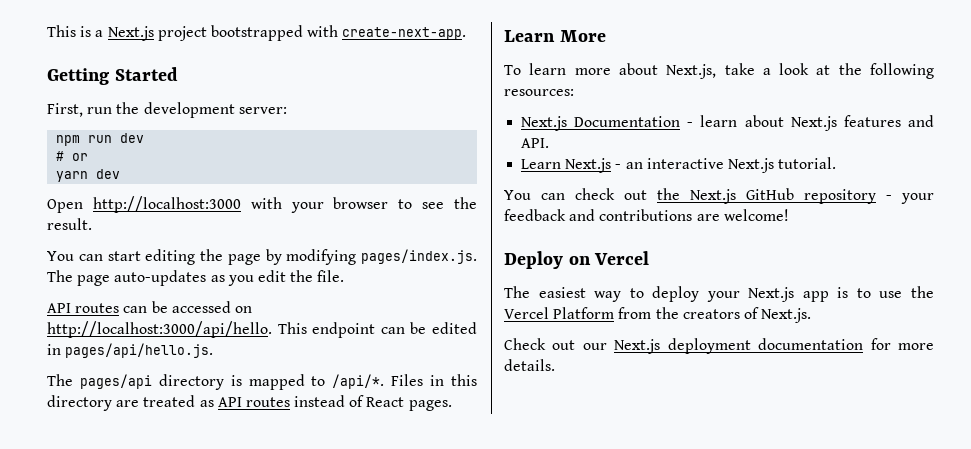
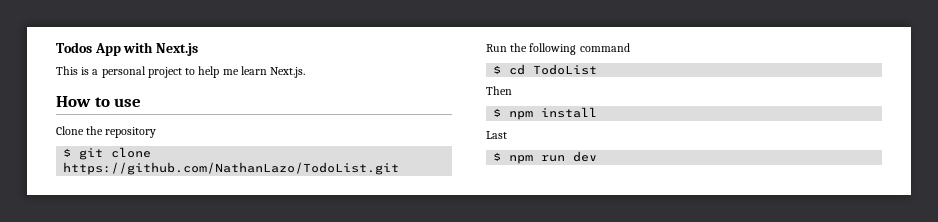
[47,25,467,41] [47,67,178,85] [47,102,287,118] [56,133,145,146] [56,151,89,161] [56,169,121,182] [47,196,477,213] [47,218,92,230] [47,249,477,265] [47,270,345,286] [47,301,252,313] [47,321,478,338] [47,343,214,358] [47,374,478,390] [47,395,452,411] [504,30,606,42] [504,63,934,79] [504,89,574,96] [521,115,934,131] [521,138,550,148] [521,157,837,173] [504,188,934,204] [504,209,789,221] [504,251,650,269] [504,286,934,302] [504,307,812,323] [504,338,934,354] [504,359,555,371] This is a Next.js project bootstrapped with create-next-app. // Getting Started // First, run the development server: // npm run dev // # or // yarn dev // Open http://localhost:3000 with your browser to see the result. // You can start editing the page by modifying pages/index.js. The page auto-updates as you edit the file. // API routes can be accessed on http://localhost:3000/api/hello. This endpoint can be edited in pages/api/hello.js. // The pages/api directory is mapped to /api/*. Files in this directory are treated as API routes instead of React pages. // Learn More // To learn more about Next.js, take a look at the following resources: // Next.js Documentation - learn about Next.js features and API. // Learn Next.js - an interactive Next.js tutorial. // You can check out the Next.js GitHub repository - your feedback and contributions are welcome! // Deploy on Vercel // The easiest way to deploy your Next.js app is to use the Vercel Platform from the creators of Next.js. // Check out our Next.js deployment documentation for more details. -> [56,42,198,56] [56,66,306,78] [56,96,142,107] [56,126,157,138] [63,147,152,160] [63,162,400,175] [486,43,630,55] [493,64,598,75] [486,86,512,95] [493,107,598,120] [486,131,507,139] [493,151,598,164] Todos App with Next.js // This is a personal project to help me learn Next.js. // How to use // Clone the repository // $ git clone https://github.com/NathanLazo/TodoList.git // Run the following command // $ cd TodoList // Then // $ npm install // Last // $ npm run dev

